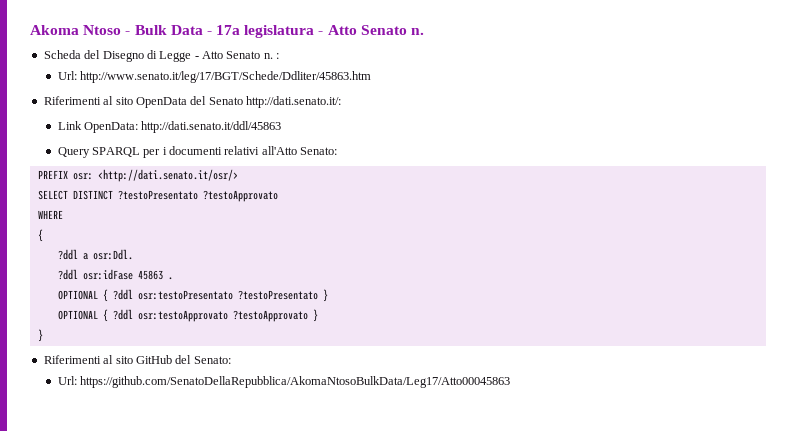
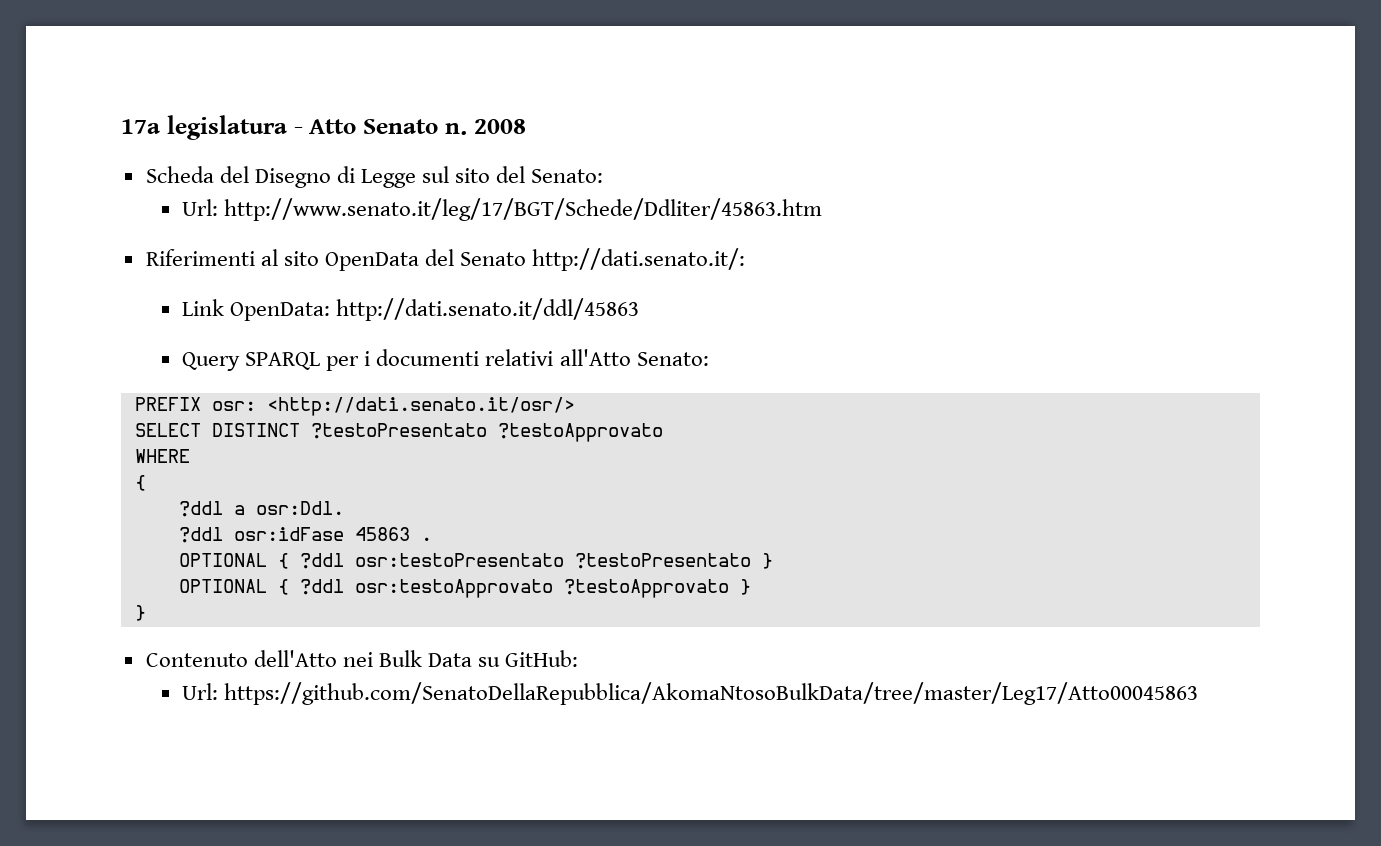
[30,25,212,35] Akoma Ntoso - Bulk Data - -> (121, 126) none
(425, 31) none -> [473,119,526,134] 2008
[194,51,280,59] - Atto Senato n. : -> [422,166,604,183] sul sito del Senato:
[43,355,231,364] [57,376,510,388] Riferimenti al sito GitHub del Senato: // Url: https://github.com/SenatoDellaRepubblica/AkomaNtosoBulkData/Leg17/Atto00045863 -> [145,650,579,667] [182,682,1199,705] Contenuto dell'Atto nei Bulk Data su GitHub: // Url: https://github.com/SenatoDellaRepubblica/AkomaNtosoBulkData/tree/master/Leg17/Atto00045863

